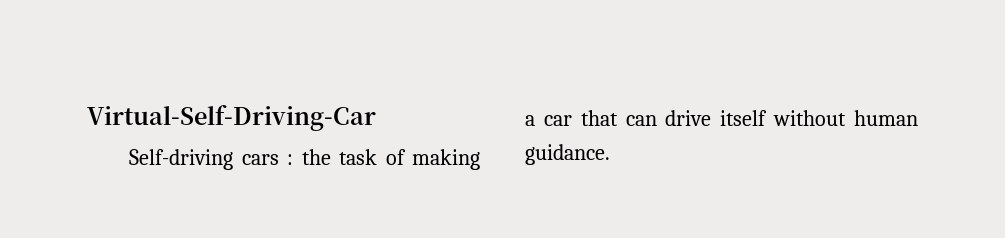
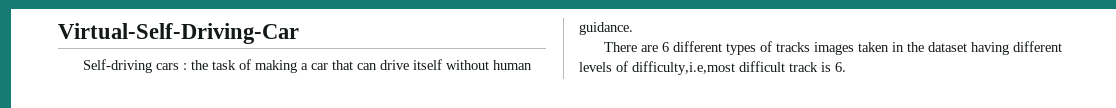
(610, 154) none -> [604,41,1063,55] [579,61,846,75] // There are 6 different types of tracks images taken in the dataset having different levels of difficulty,i.e,most difficult track is 6.

